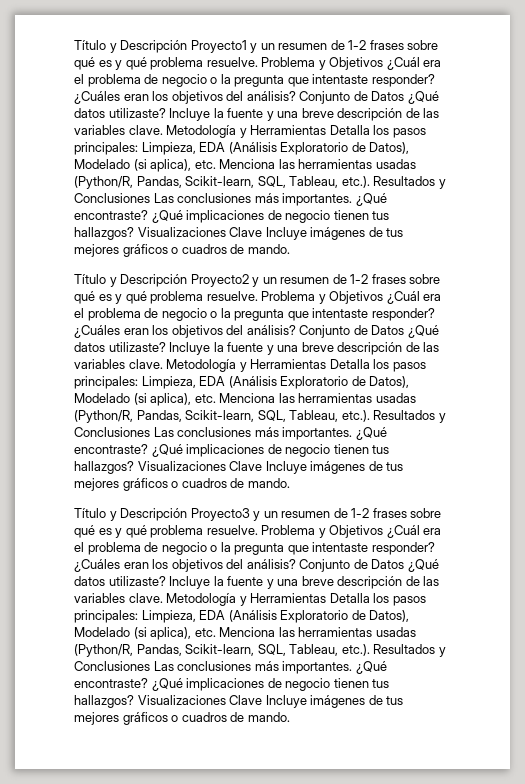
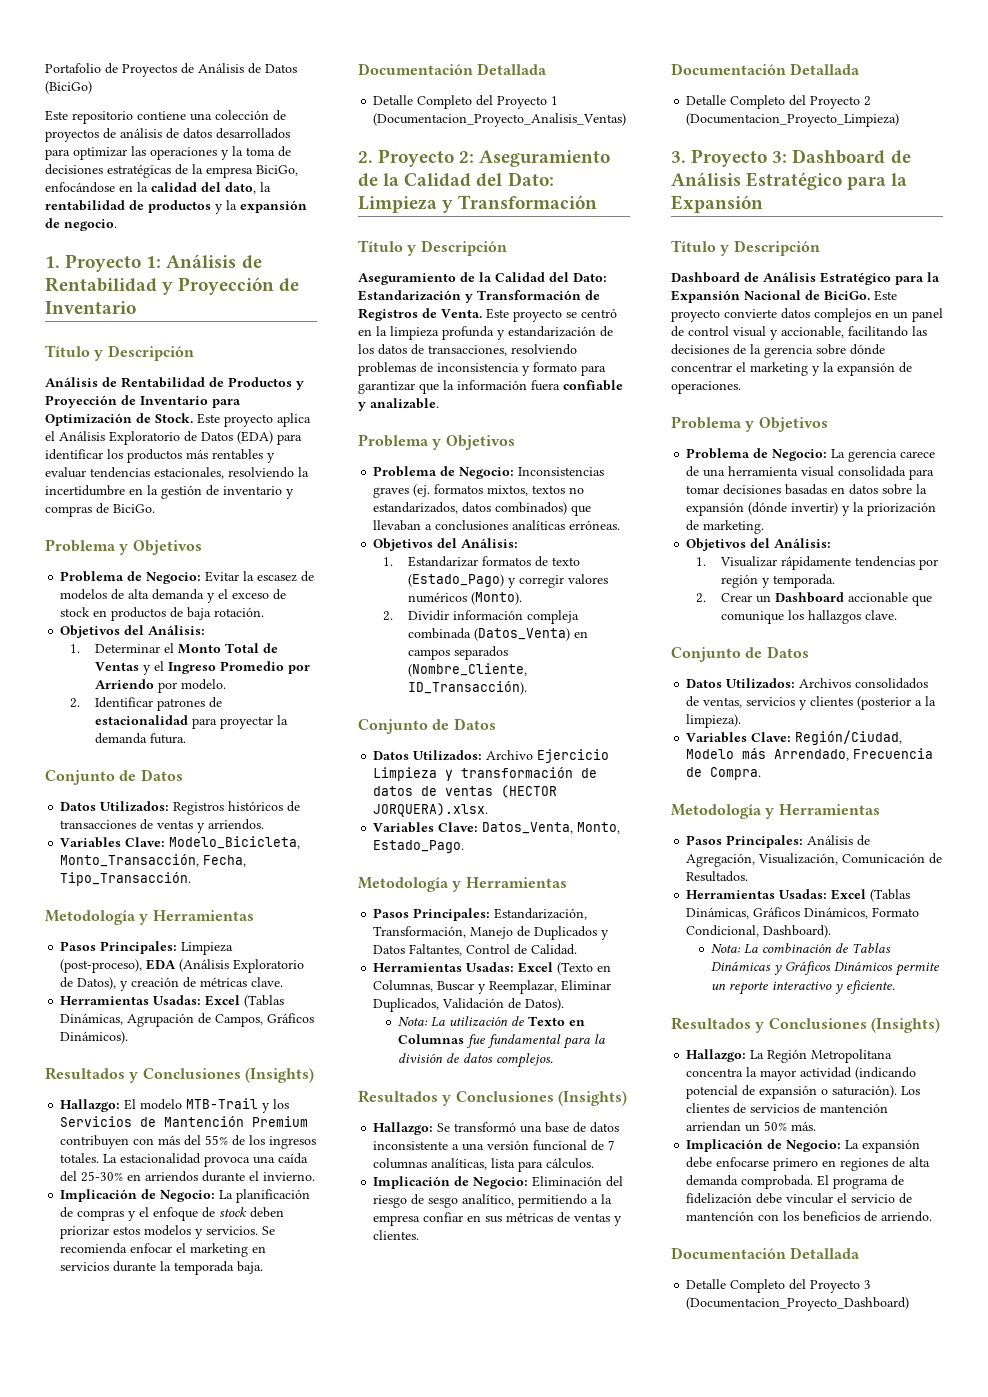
[74,40,439,53] [74,57,442,70] [74,74,435,87] [74,91,439,104] [74,108,440,121] [74,125,426,138] [74,142,410,155] [74,159,416,172] [74,176,446,189] [74,193,387,206] [74,210,390,223] [74,227,404,240] [74,244,290,257] [74,274,441,287] [74,291,442,304] [74,308,435,321] [74,325,439,338] [74,342,440,355] [74,359,426,372] [74,376,410,389] [74,393,416,406] [74,410,446,423] [74,427,387,440] [74,444,390,457] [74,461,404,474] [74,478,290,491] [74,508,442,521] [74,525,442,538] [74,542,435,555] [74,559,439,572] [74,576,440,589] [74,593,426,606] [74,610,410,623] [74,627,416,640] [74,644,446,657] [74,661,387,674] [74,678,390,691] [74,695,404,708] [74,712,290,725] Título y Descripción Proyecto1 y un resumen de 1-2 frases sobre qué es y qué problema resuelve. Problema y Objetivos ¿Cuál era el problema de negocio o la pregunta que intentaste responder? ¿Cuáles eran los objetivos del análisis? Conjunto de Datos ¿Qué datos utilizaste? Incluye la fuente y una breve descripción de las variables clave. Metodología y Herramientas Detalla los pasos principales: Limpieza, EDA (Análisis Exploratorio de Datos), Modelado (si aplica), etc. Menciona las herramientas usadas (Python/R, Pandas, Scikit-learn, SQL, Tableau, etc.). Resultados y Conclusiones Las conclusiones más importantes. ¿Qué encontraste? ¿Qué implicaciones de negocio tienen tus hallazgos? Visualizaciones Clave Incluye imágenes de tus mejores gráficos o cuadros de mando. // Título y Descripción Proyecto2 y un resumen de 1-2 frases sobre qué es y qué problema resuelve. Problema y Objetivos ¿Cuál era el problema de negocio o la pregunta que intentaste responder? ¿Cuáles eran los objetivos del análisis? Conjunto de Datos ¿Qué datos utilizaste? Incluye la fuente y una breve descripción de las variables clave. Metodología y Herramientas Detalla los pasos principales: Limpieza, EDA (Análisis Exploratorio de Datos), Modelado (si aplica), etc. Menciona las herramientas usadas (Python/R, Pandas, Scikit-learn, SQL, Tableau, etc.). Resultados y Conclusiones Las conclusiones más importantes. ¿Qué encontraste? ¿Qué implicaciones de negocio tienen tus hallazgos? Visualizaciones Clave Incluye imágenes de tus mejores gráficos o cuadros de mando. // Título y Descripción Proyecto3 y un resumen de 1-2 frases sobre qué es y qué problema resuelve. Problema y Objetivos ¿Cuál era el problema de negocio o la pregunta que intentaste responder? ¿Cuáles eran los objetivos del análisis? Conjunto de Datos ¿Qué datos utilizaste? Incluye la fuente y una breve descripción de las variables clave. Metodología y Herramientas Detalla los pasos principales: Limpieza, EDA (Análisis Exploratorio de Datos), Modelado (si aplica), etc. Menciona las herramientas usadas (Python/R, Pandas, Scikit-learn, SQL, Tableau, etc.). Resultados y Conclusiones Las conclusiones más importantes. ¿Qué encontraste? ¿Qué implicaciones de negocio tienen tus hallazgos? Visualizaciones Clave Incluye imágenes de tus mejores gráficos o cuadros de mando. -> [45,63,297,77] [45,81,92,94] [45,110,286,124] [45,128,290,142] [45,146,291,160] [45,164,298,178] [45,182,271,194] [45,200,307,214] [45,218,117,231] [45,254,262,272] [45,277,300,295] [45,301,136,314] [45,345,194,361] [45,377,304,390] [45,395,241,408] [45,413,311,427] [45,431,302,445] [45,449,275,463] [45,467,309,479] [45,485,294,499] [45,503,155,517] [45,539,202,555] [60,571,315,584] [60,589,287,603] [60,607,265,621] [60,625,206,638] [69,643,278,654] [94,661,310,675] [94,679,226,693] [69,697,222,711] [94,715,288,729] [94,733,186,744] [45,769,183,785] [60,801,301,815] [60,819,265,833] [60,836,301,849] [60,854,247,867] [60,872,192,886] [45,910,254,925] [60,941,234,955] [60,959,305,973] [60,977,284,991] [60,995,285,1008] [60,1013,315,1027] [60,1031,129,1044] [45,1067,314,1083] [60,1098,290,1113] [60,1116,309,1127] [60,1135,317,1149] [60,1153,309,1167] [60,1171,316,1182] [60,1189,311,1203] [60,1207,285,1221] [60,1225,276,1239] [60,1243,267,1257] [60,1261,264,1275] [358,63,548,75] [373,95,559,109] [373,113,627,127] [358,149,611,167] [358,172,554,187] [358,195,598,213] [358,240,507,256] [358,272,607,285] [358,290,600,303] [358,308,617,322] [358,326,613,340] [358,344,577,356] [358,362,606,376] [358,380,623,394] [358,398,439,411] [358,434,515,450] [373,466,605,479] [373,484,585,498] [373,502,592,516] [373,520,621,531] [373,538,519,551] [382,556,580,567] [407,574,608,588] [407,592,522,605] [382,610,579,624] [407,628,588,641] [407,646,508,660] [407,663,527,677] [407,681,527,695] [358,718,496,734] [373,749,610,763] [373,767,598,781] [373,785,558,798] [373,803,489,817] [373,822,621,834] [373,840,465,853] [358,877,567,892] [373,908,588,921] [373,926,610,940] [373,944,578,956] [373,962,612,975] [373,980,612,994] [373,998,565,1012] [398,1016,586,1027] [398,1034,606,1049] [398,1053,554,1068] [358,1090,627,1106] [373,1122,620,1135] [373,1140,616,1151] [373,1158,595,1172] [373,1176,624,1189] [373,1194,613,1208] [373,1212,623,1226] [373,1230,420,1240] [671,63,861,75] [686,95,872,109] [686,113,900,127] [671,149,911,167] [671,172,908,190] [671,195,763,213] [671,240,820,256] [671,272,940,285] [671,290,897,303] [671,308,943,322] [671,326,927,340] [671,344,885,358] [671,362,912,376] [671,381,741,394] [671,416,828,432] [686,448,936,462] [686,466,935,480] [686,484,928,495] [686,502,937,516] [686,520,765,534] [686,538,832,551] [695,556,938,570] [720,574,835,588] [695,592,932,606] [720,610,897,624] [671,646,809,662] [686,678,929,689] [686,696,937,710] [686,714,742,728] [686,730,903,745] [686,748,934,761] [686,767,762,780] [671,804,880,819] [686,835,871,848] [686,853,943,867] [686,871,749,882] [686,889,911,902] [686,907,920,919] [686,925,832,938] [711,943,892,954] [711,961,940,976] [711,980,896,995] [671,1017,940,1033] [686,1049,893,1063] [686,1067,917,1081] [686,1085,921,1099] [686,1103,889,1114] [686,1121,817,1132] [686,1139,921,1153] [686,1157,931,1171] [686,1175,905,1189] [686,1193,913,1204] [686,1211,933,1222] [671,1247,861,1259] [686,1279,872,1293] [686,1297,910,1311] Portafolio de Proyectos de Análisis de Datos (BiciGo) // Este repositorio contiene una colección de proyectos de análisis de datos desarrollados para optimizar las operaciones y la toma de decisiones estratégicas de la empresa BiciGo, enfocándose en la calidad del dato, la rentabilidad de productos y la expansión de negocio. // 1. Proyecto 1: Análisis de Rentabilidad y Proyección de Inventario // Título y Descripción // Análisis de Rentabilidad de Productos y Proyección de Inventario para Optimización de Stock. Este proyecto aplica el Análisis Exploratorio de Datos (EDA) para identificar los productos más rentables y evaluar tendencias estacionales, resolviendo la incertidumbre en la gestión de inventario y compras de BiciGo. // Problema y Objetivos // Problema de Negocio: Evitar la escasez de modelos de alta demanda y el exceso de stock en productos de baja rotación. // Objetivos del Análisis: // 1. Determinar el Monto Total de Ventas y el Ingreso Promedio por Arriendo por modelo. // 2. Identificar patrones de estacionalidad para proyectar la demanda futura. // Conjunto de Datos // Datos Utilizados: Registros históricos de transacciones de ventas y arriendos. // Variables Clave: Modelo_Bicicleta, Monto_Transacción, Fecha, Tipo_Transacción. // Metodología y Herramientas // Pasos Principales: Limpieza (post-proceso), EDA (Análisis Exploratorio de Datos), y creación de métricas clave. // Herramientas Usadas: Excel (Tablas Dinámicas, Agrupación de Campos, Gráficos Dinámicos). // Resultados y Conclusiones (Insights) // Hallazgo: El modelo MTB-Trail y los Servicios de Mantención Premium contribuyen con más del 55% de los ingresos totales. La estacionalidad provoca una caída del 25-30% en arriendos durante el invierno. // Implicación de Negocio: La planificación de compras y el enfoque de stock deben priorizar estos modelos y servicios. Se recomienda enfocar el marketing en servicios durante la temporada baja. // Documentación Detallada // Detalle Completo del Proyecto 1 (Documentacion_Proyecto_Analisis_Ventas) // 2. Proyecto 2: Aseguramiento de la Calidad del Dato: Limpieza y Transformación // Título y Descripción // Aseguramiento de la Calidad del Dato: Estandarización y Transformación de Registros de Venta. Este proyecto se centró en la limpieza profunda y estandarización de los datos de transacciones, resolviendo problemas de inconsistencia y formato para garantizar que la información fuera confiable y analizable. // Problema y Objetivos // Problema de Negocio: Inconsistencias graves (ej. formatos mixtos, textos no estandarizados, datos combinados) que llevaban a conclusiones analíticas erróneas. // Objetivos del Análisis: // 1. Estandarizar formatos de texto (Estado_Pago) y corregir valores numéricos (Monto). // 2. Dividir información compleja combinada (Datos_Venta) en campos separados (Nombre_Cliente, ID_Transacción). // Conjunto de Datos // Datos Utilizados: Archivo Ejercicio Limpieza y transformación de datos de ventas (HECTOR JORQUERA).xlsx. // Variables Clave: Datos_Venta, Monto, Estado_Pago. // Metodología y Herramientas // Pasos Principales: Estandarización, Transformación, Manejo de Duplicados y Datos Faltantes, Control de Calidad. // Herramientas Usadas: Excel (Texto en Columnas, Buscar y Reemplazar, Eliminar Duplicados, Validación de Datos). // Nota: La utilización de Texto en Columnas fue fundamental para la división de datos complejos. // Resultados y Conclusiones (Insights) // Hallazgo: Se transformó una base de datos inconsistente a una versión funcional de 7 columnas analíticas, lista para cálculos. // Implicación de Negocio: Eliminación del riesgo de sesgo analítico, permitiendo a la empresa confiar en sus métricas de ventas y clientes. // Documentación Detallada // Detalle Completo del Proyecto 2 (Documentacion_Proyecto_Limpieza) // 3. Proyecto 3: Dashboard de Análisis Estratégico para la Expansión // Título y Descripción // Dashboard de Análisis Estratégico para la Expansión Nacional de BiciGo. Este proyecto convierte datos complejos en un panel de control visual y accionable, facilitando las decisiones de la gerencia sobre dónde concentrar el marketing y la expansión de operaciones. // Problema y Objetivos // Problema de Negocio: La gerencia carece de una herramienta visual consolidada para tomar decisiones basadas en datos sobre la expansión (dónde invertir) y la priorización de marketing. // Objetivos del Análisis: // 1. Visualizar rápidamente tendencias por región y temporada. // 2. Crear un Dashboard accionable que comunique los hallazgos clave. // Conjunto de Datos // Datos Utilizados: Archivos consolidados de ventas, servicios y clientes (posterior a la limpieza). // Variables Clave: Región/Ciudad, Modelo más Arrendado, Frecuencia de Compra. // Metodología y Herramientas // Pasos Principales: Análisis de Agregación, Visualización, Comunicación de Resultados. // Herramientas Usadas: Excel (Tablas Dinámicas, Gráficos Dinámicos, Formato Condicional, Dashboard). // Nota: La combinación de Tablas Dinámicas y Gráficos Dinámicos permite un reporte interactivo y eficiente. // Resultados y Conclusiones (Insights) // Hallazgo: La Región Metropolitana concentra la mayor actividad (indicando potencial de expansión o saturación). Los clientes de servicios de mantención arriendan un 50% más. // Implicación de Negocio: La expansión debe enfocarse primero en regiones de alta demanda comprobada. El programa de fidelización debe vincular el servicio de mantención con los beneficios de arriendo. // Documentación Detallada // Detalle Completo del Proyecto 3 (Documentacion_Proyecto_Dashboard)

